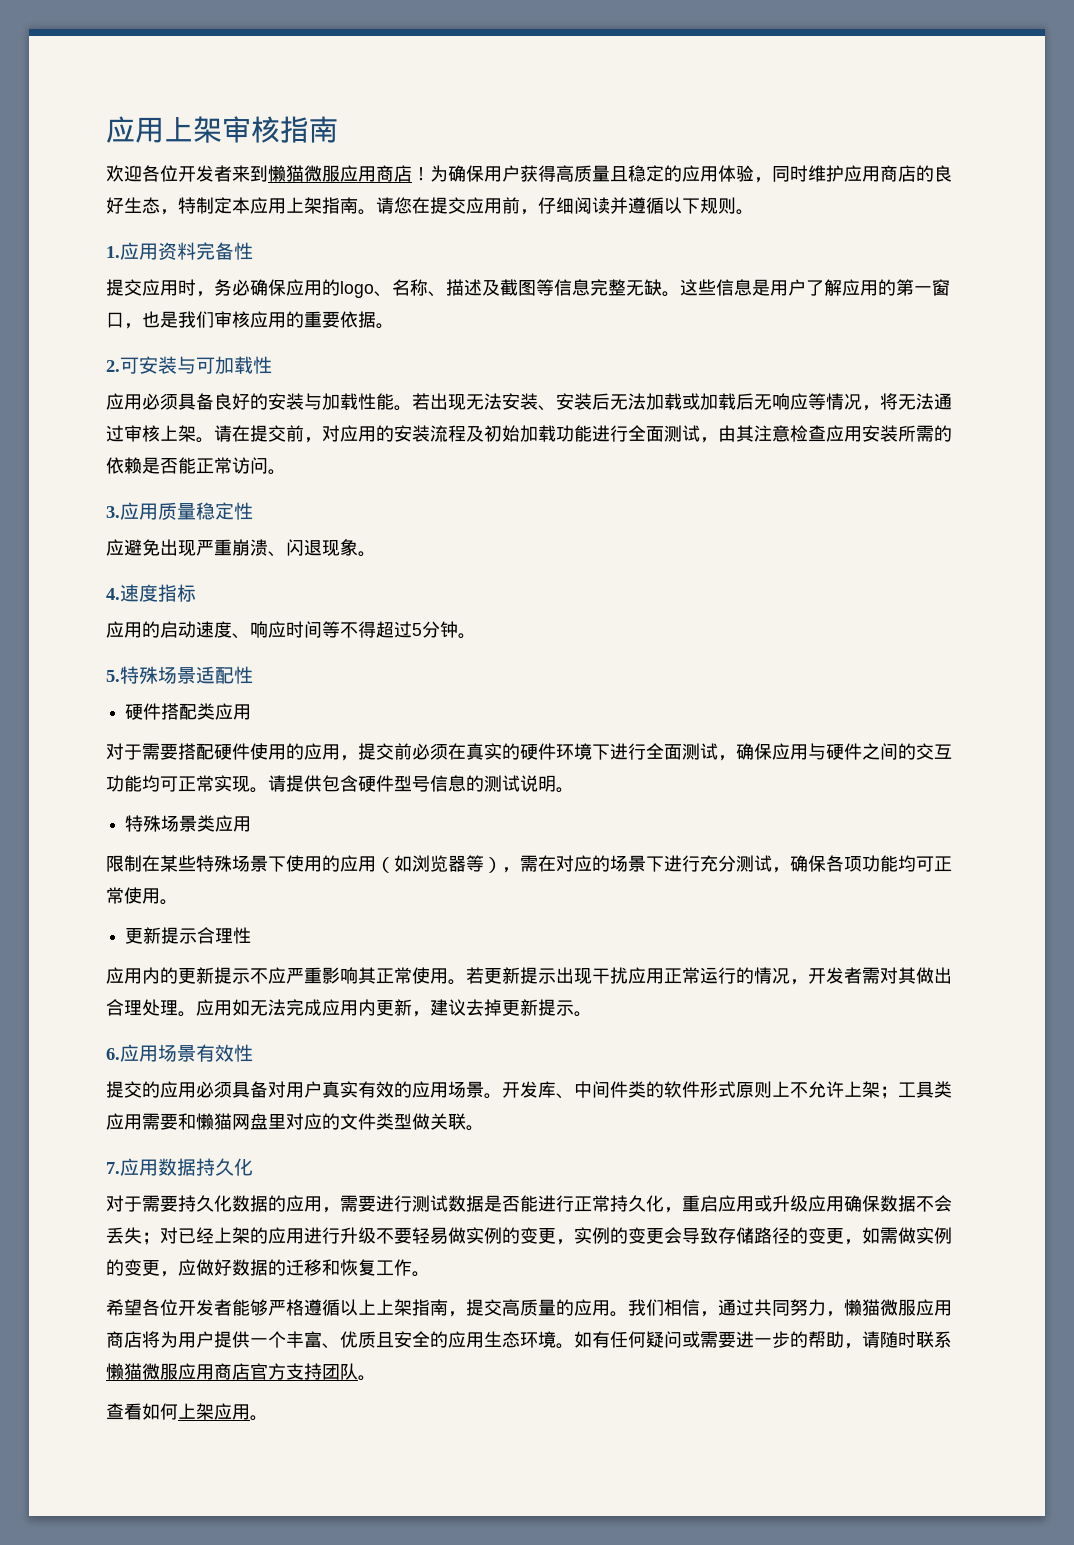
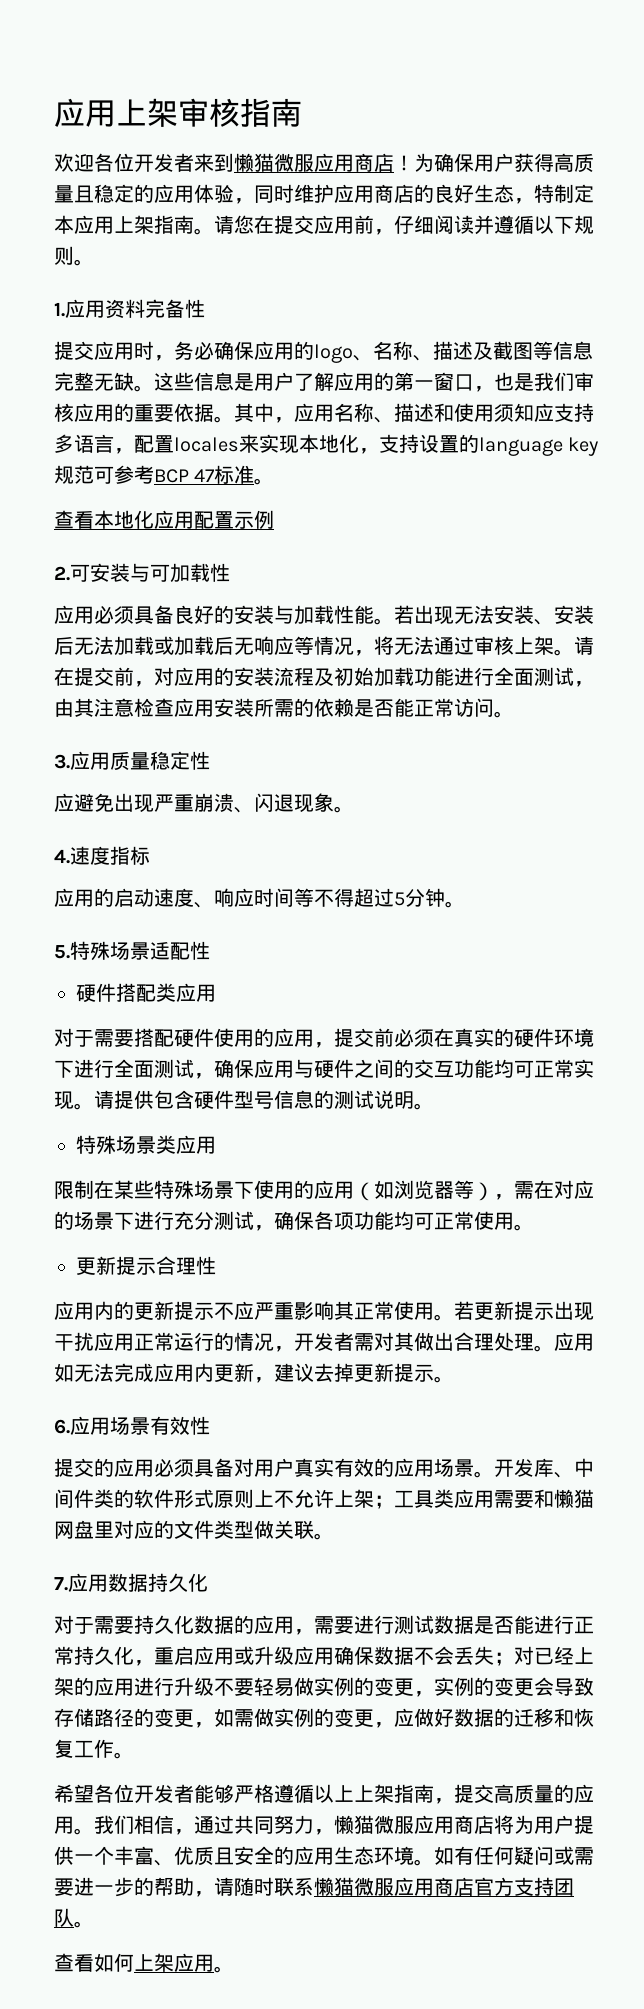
(394, 326) none -> [234,403,594,423] [54,434,599,456] [54,465,275,485] [54,510,274,529] 其中，应用名称、描述和使用须知应支持多语言，配置locales来实现本地化，支持设置的language key规范可参考BCP 47标准。 // 查看本地化应用配置示例

